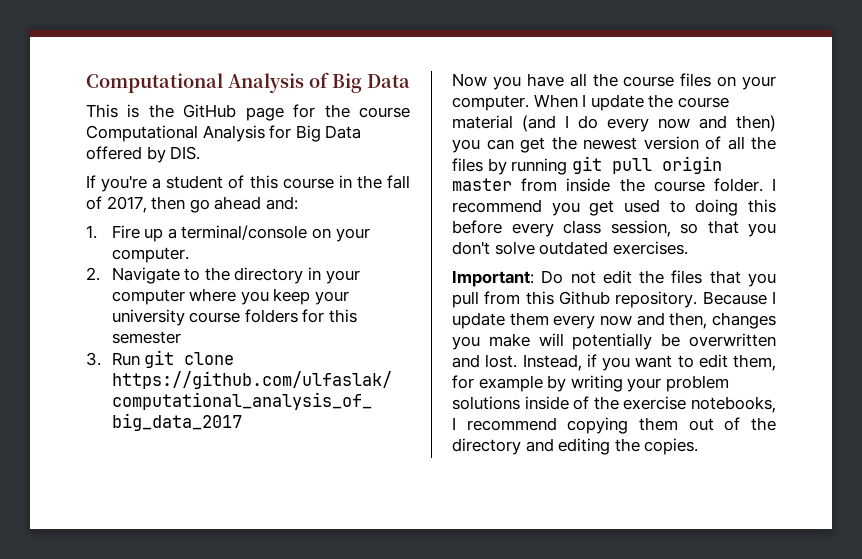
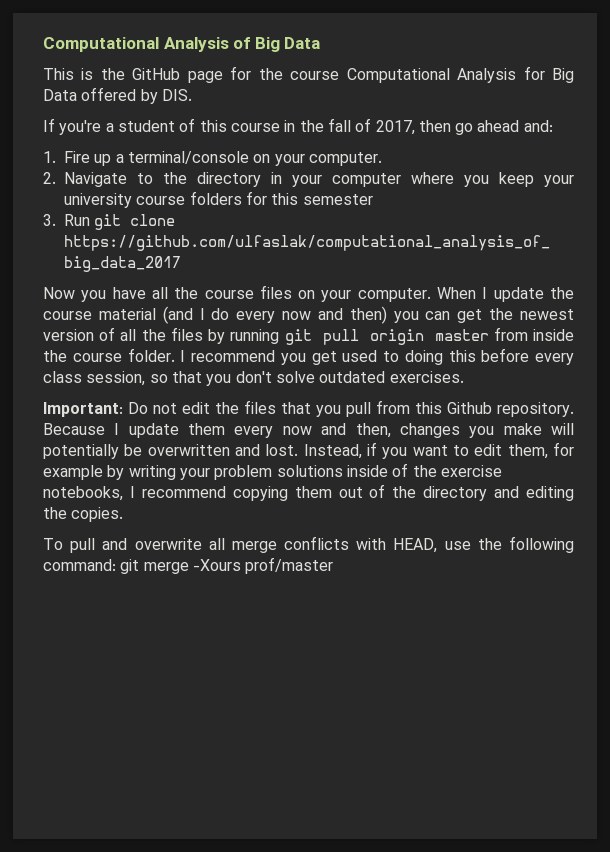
(699, 446) none -> [43,536,574,553] [43,557,334,574] // To pull and overwrite all merge conflicts with HEAD, use the following command: git merge -Xours prof/master

